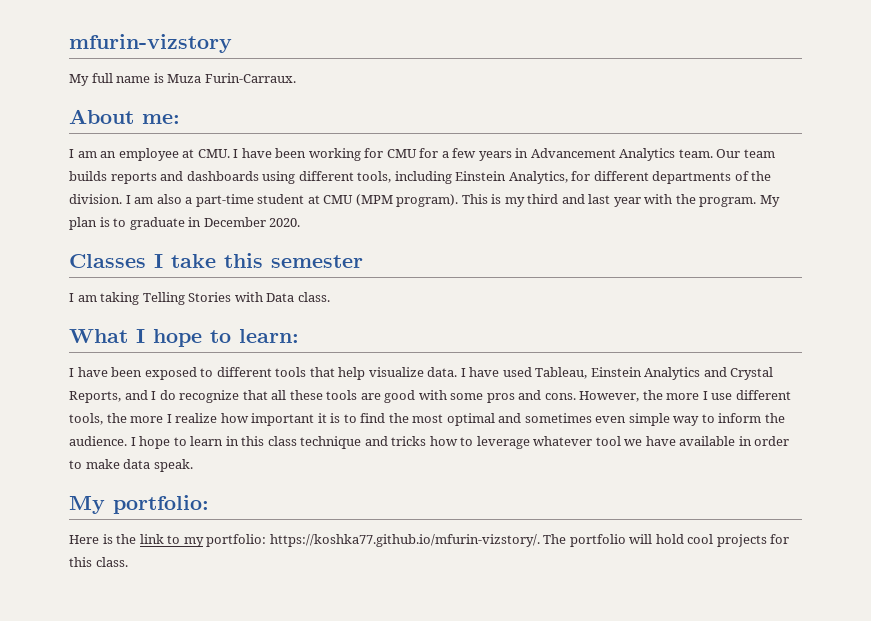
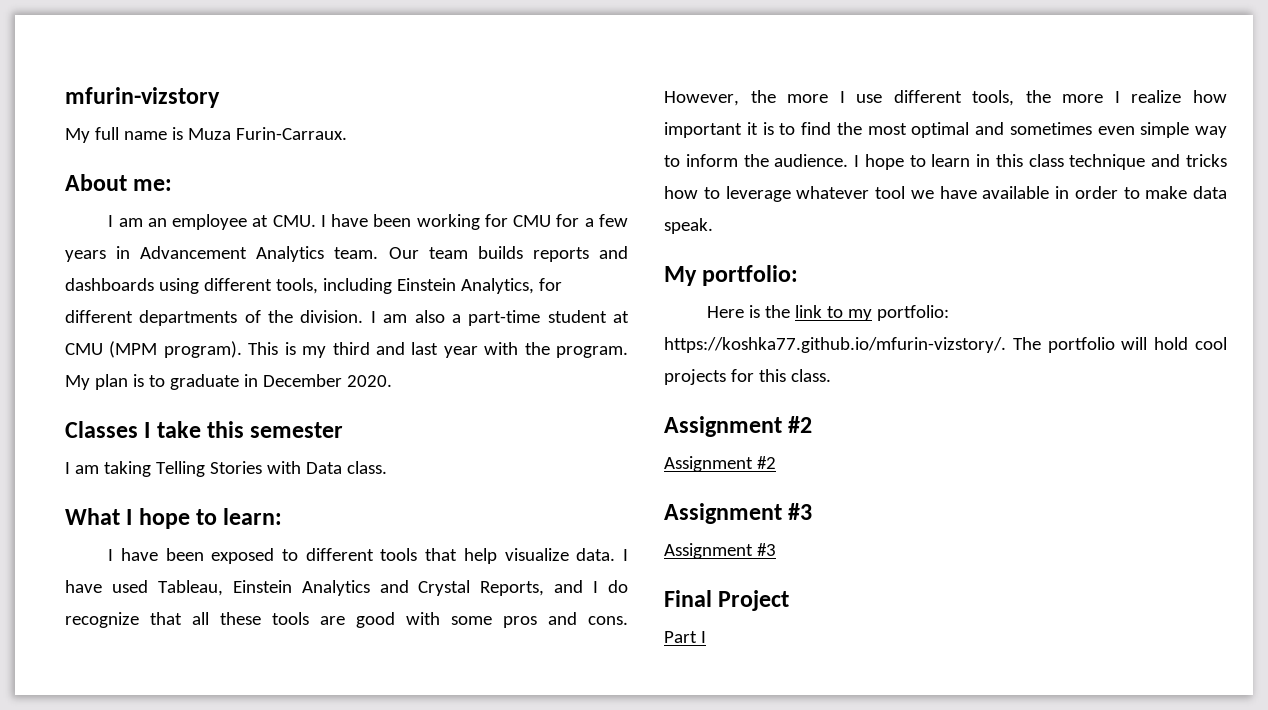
(128, 562) none -> [664,416,813,437] [664,456,776,472] [664,503,813,524] [664,543,776,559] [664,590,790,611] [664,631,706,643] // Assignment #2 // Assignment #2 // Assignment #3 // Assignment #3 // Final Project // Part I

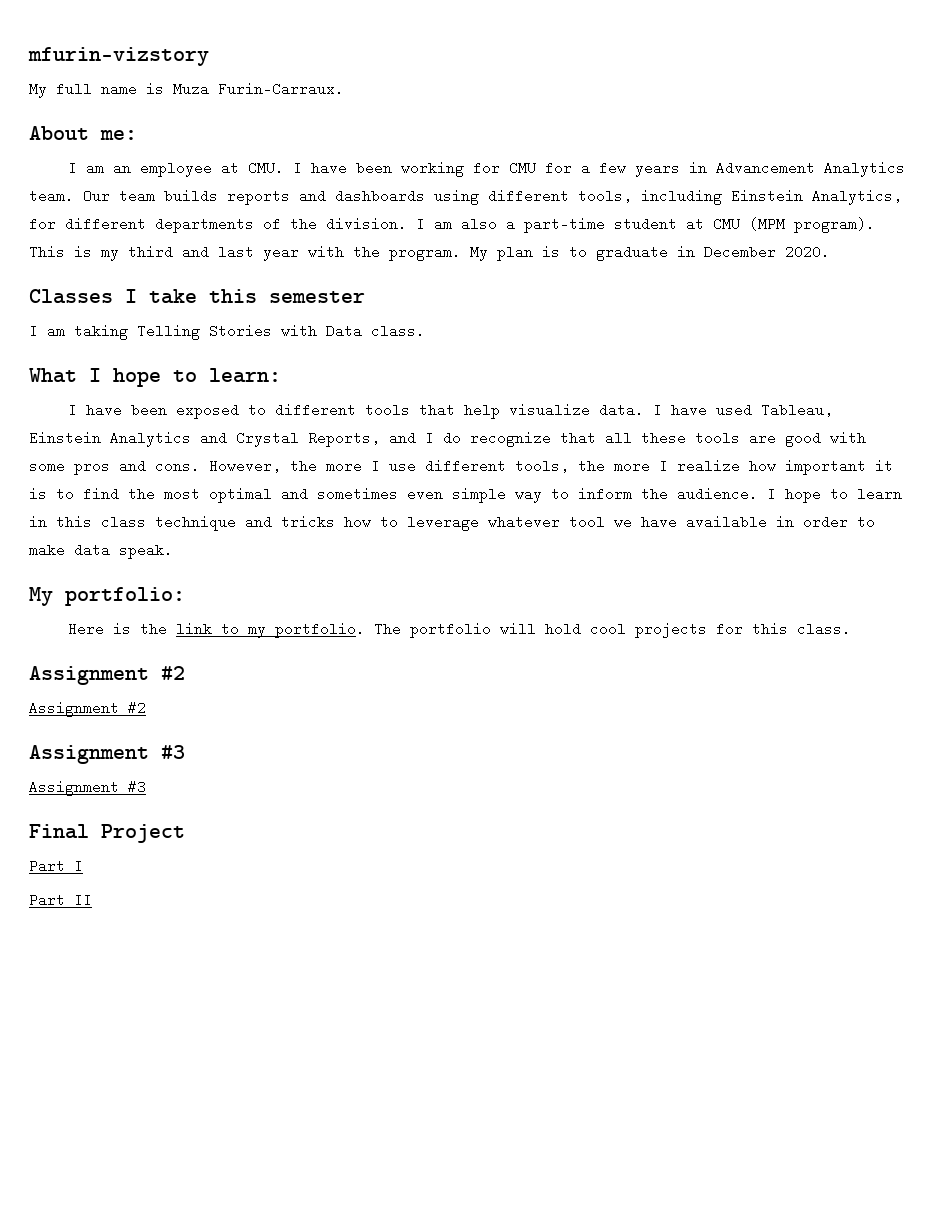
[877,305,950,321] [664,337,1006,353] portfolio: https://koshka77.github.io/mfurin-vizstory/. -> [274,622,365,638] portfolio.
(706, 637) none -> [29,893,92,907] // Part II

